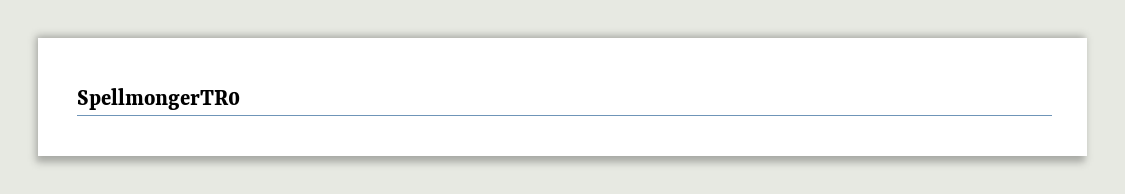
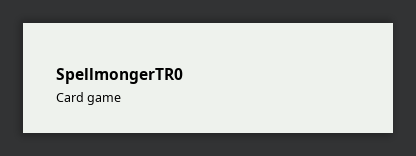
(240, 99) none -> [56,92,122,105] // Card game

